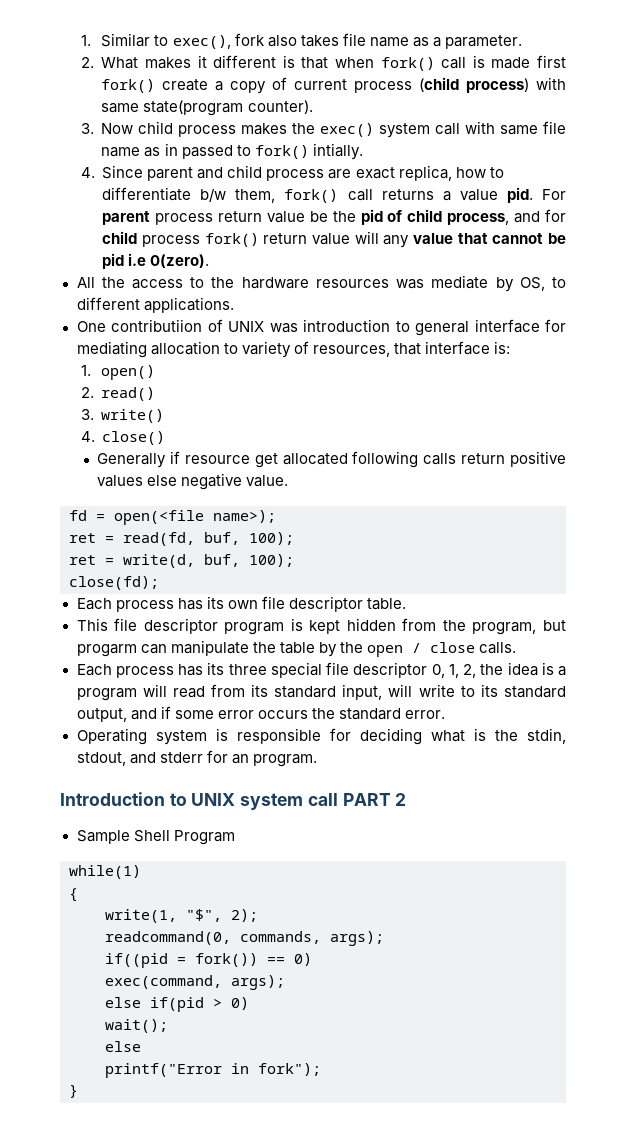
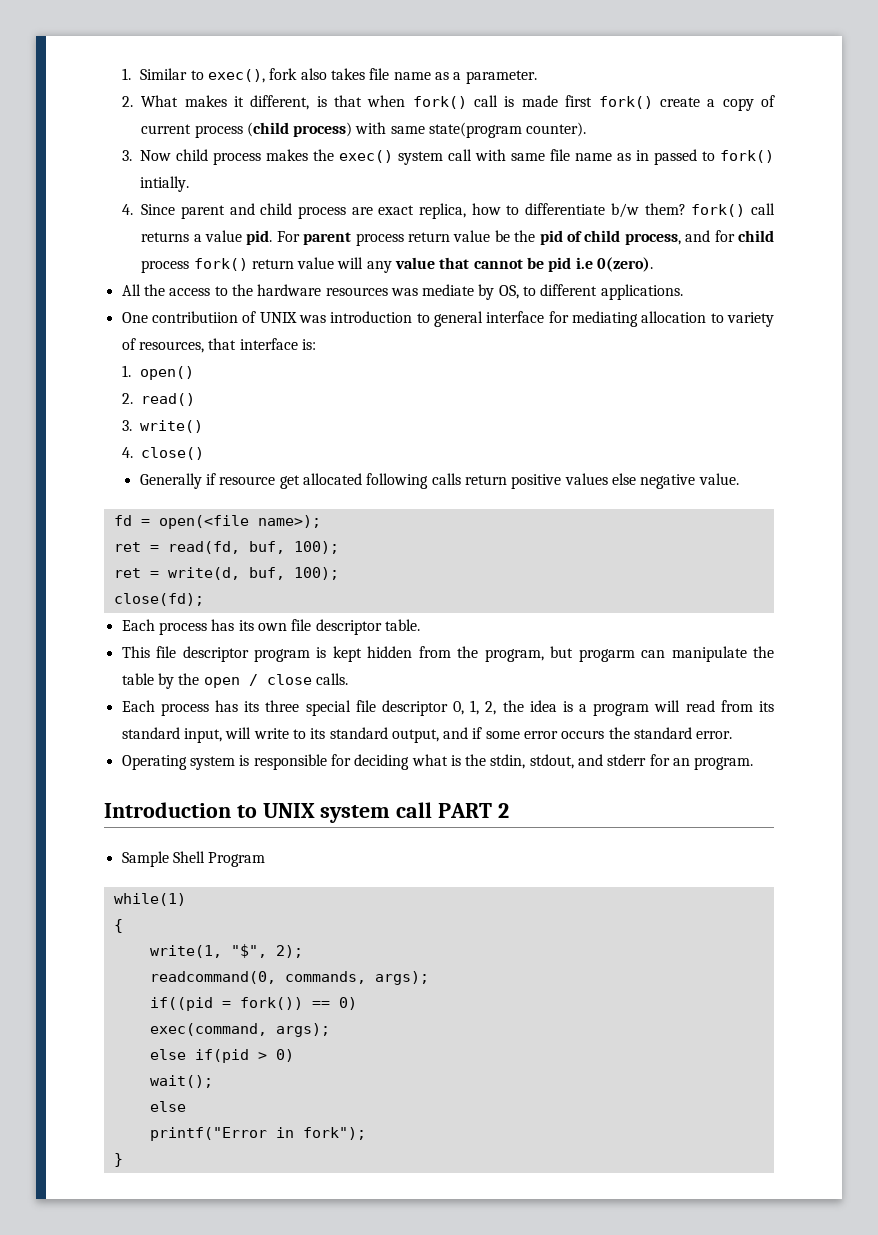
[213,55,277,68] different -> [250,95,310,110] different,
[235,189,276,203] them, -> [644,203,686,215] them?

